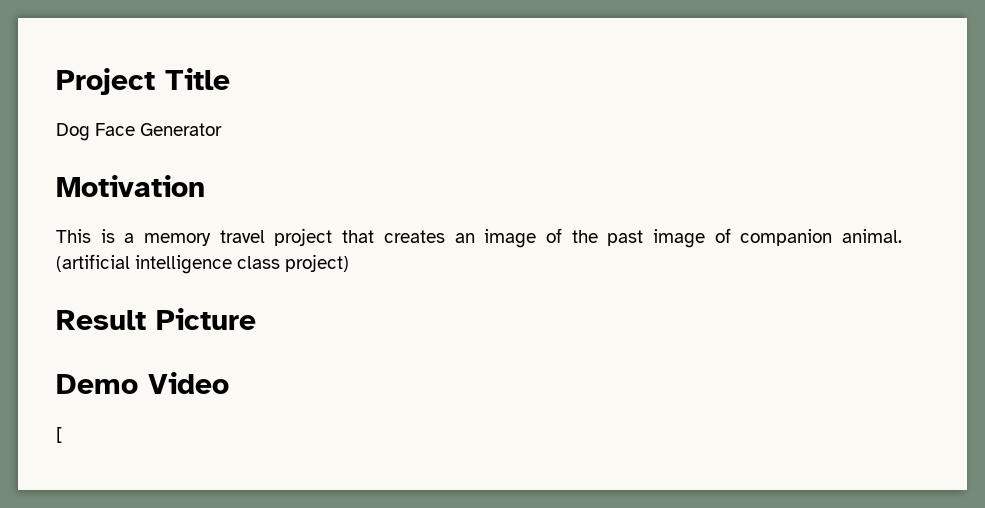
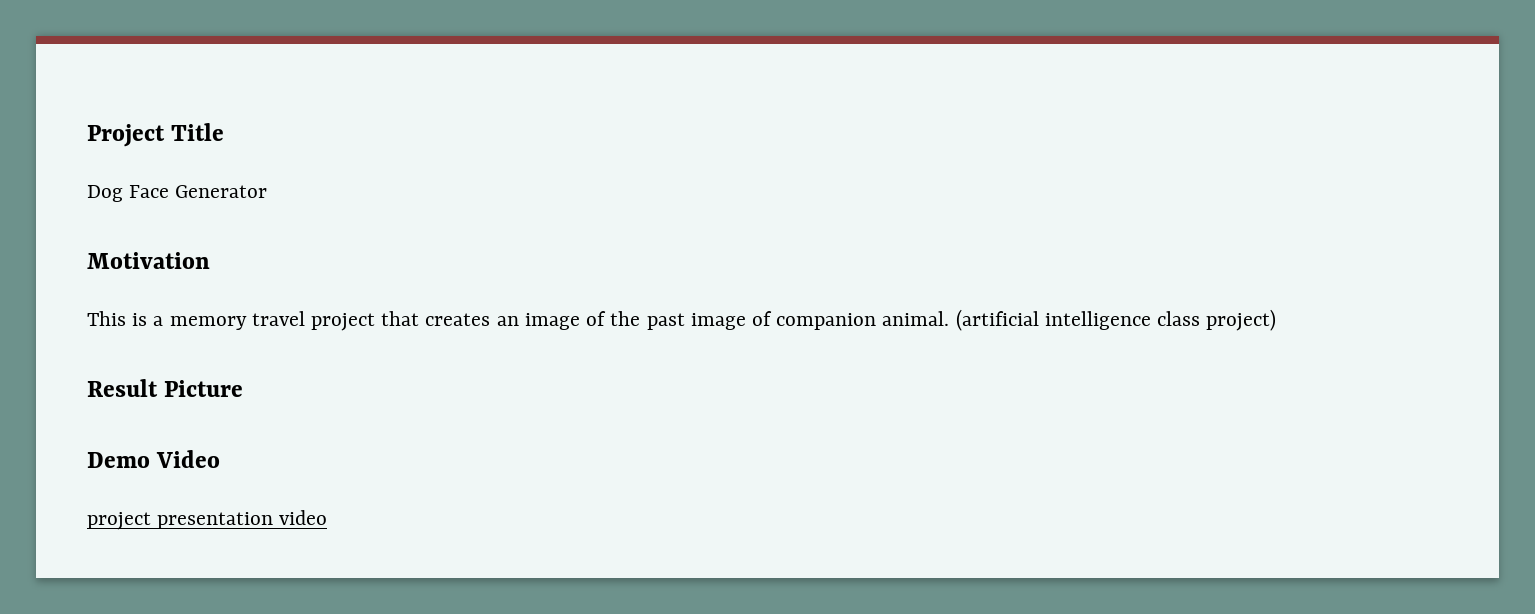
[56,427,62,443] [ -> [87,510,328,530] project presentation video

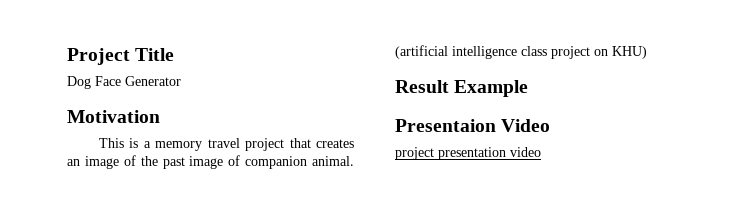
[1206,309,1277,331] project) -> [551,46,647,59] project on KHU)
[164,380,244,397] [87,452,150,468] Picture // Demo -> [454,80,529,97] [395,119,496,132] Example // Presentaion

